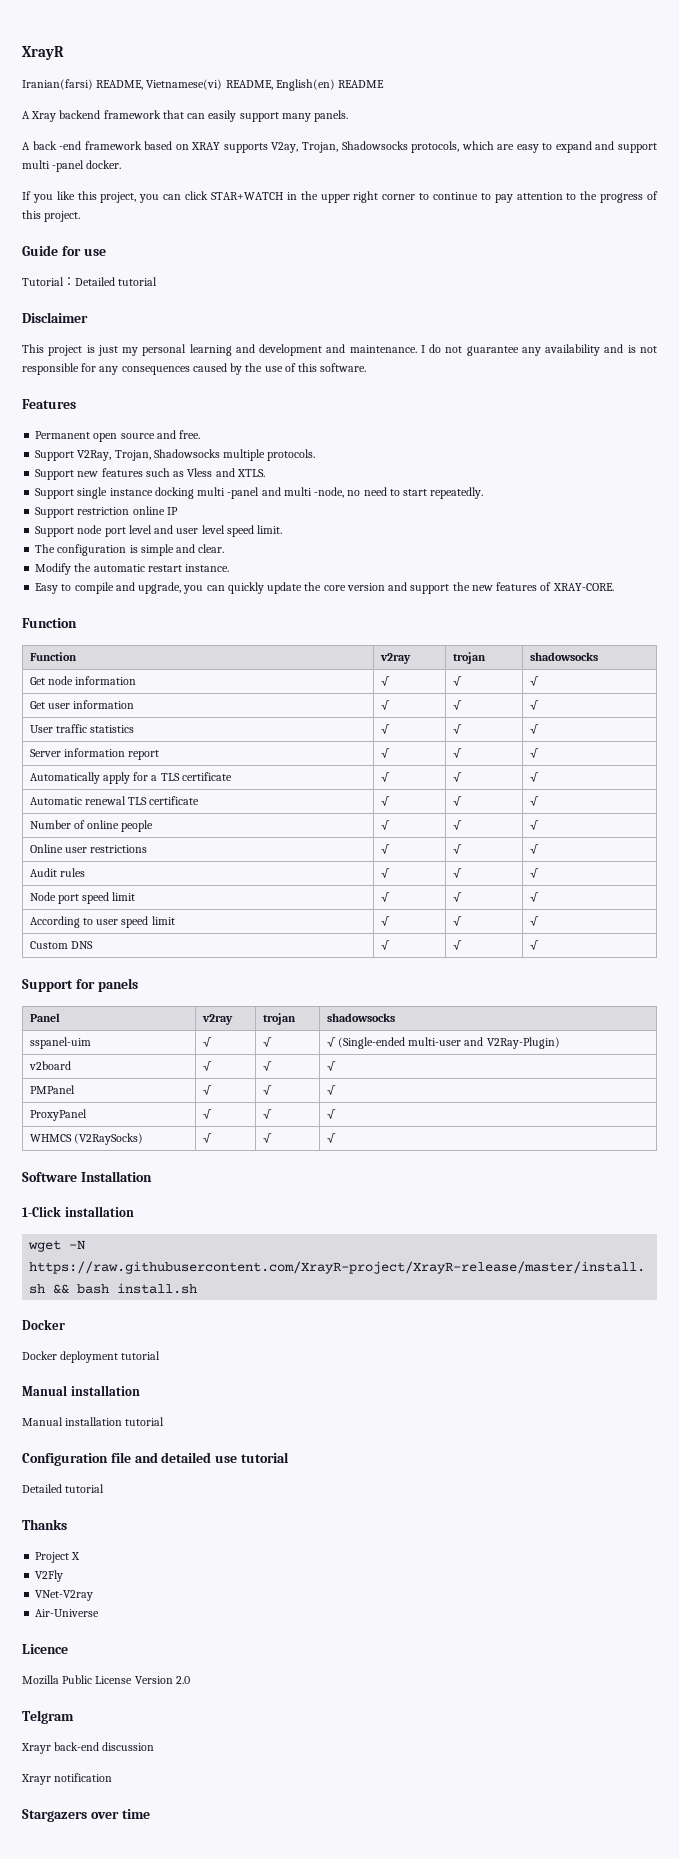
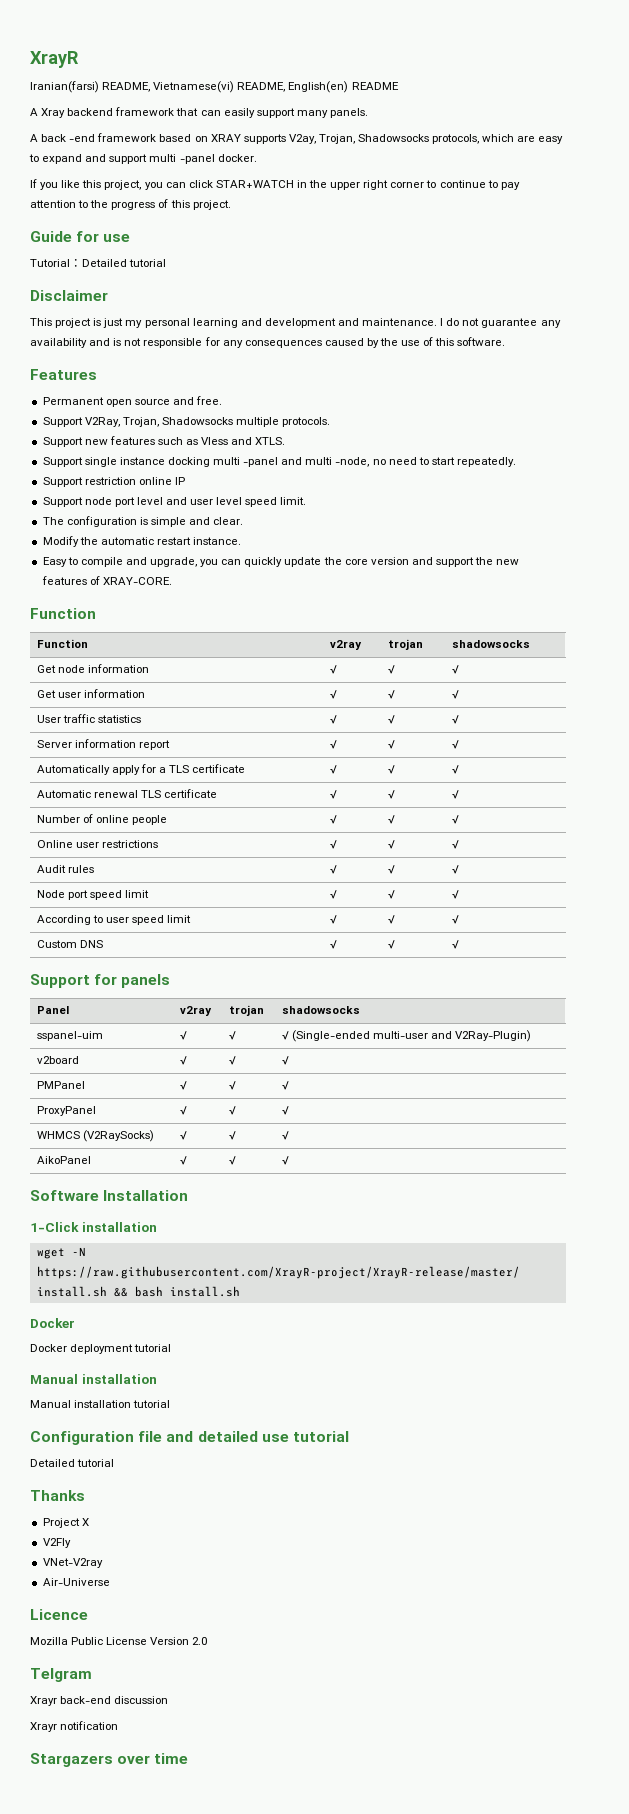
(336, 1138) none -> [36,1156,91,1164] [179,1156,187,1165] [228,1156,236,1165] [281,1156,289,1165] // AikoPanel | √ | √ | √

